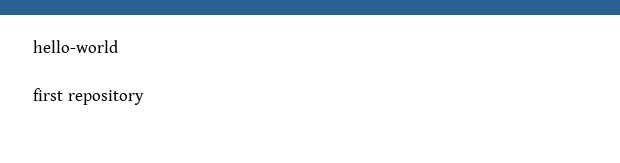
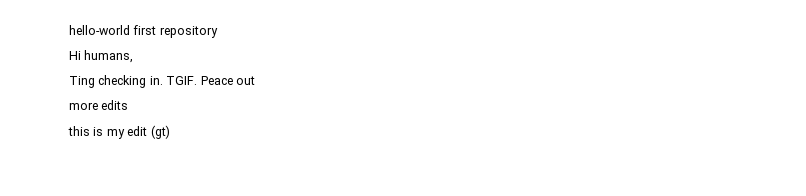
(118, 46) // -> (130, 30) none
(144, 97) none -> [69,50,134,63] [69,75,255,88] [69,100,129,110] [68,125,170,139] // Hi humans, // Ting checking in. TGIF. Peace out // more edits // this is my edit (gt)

